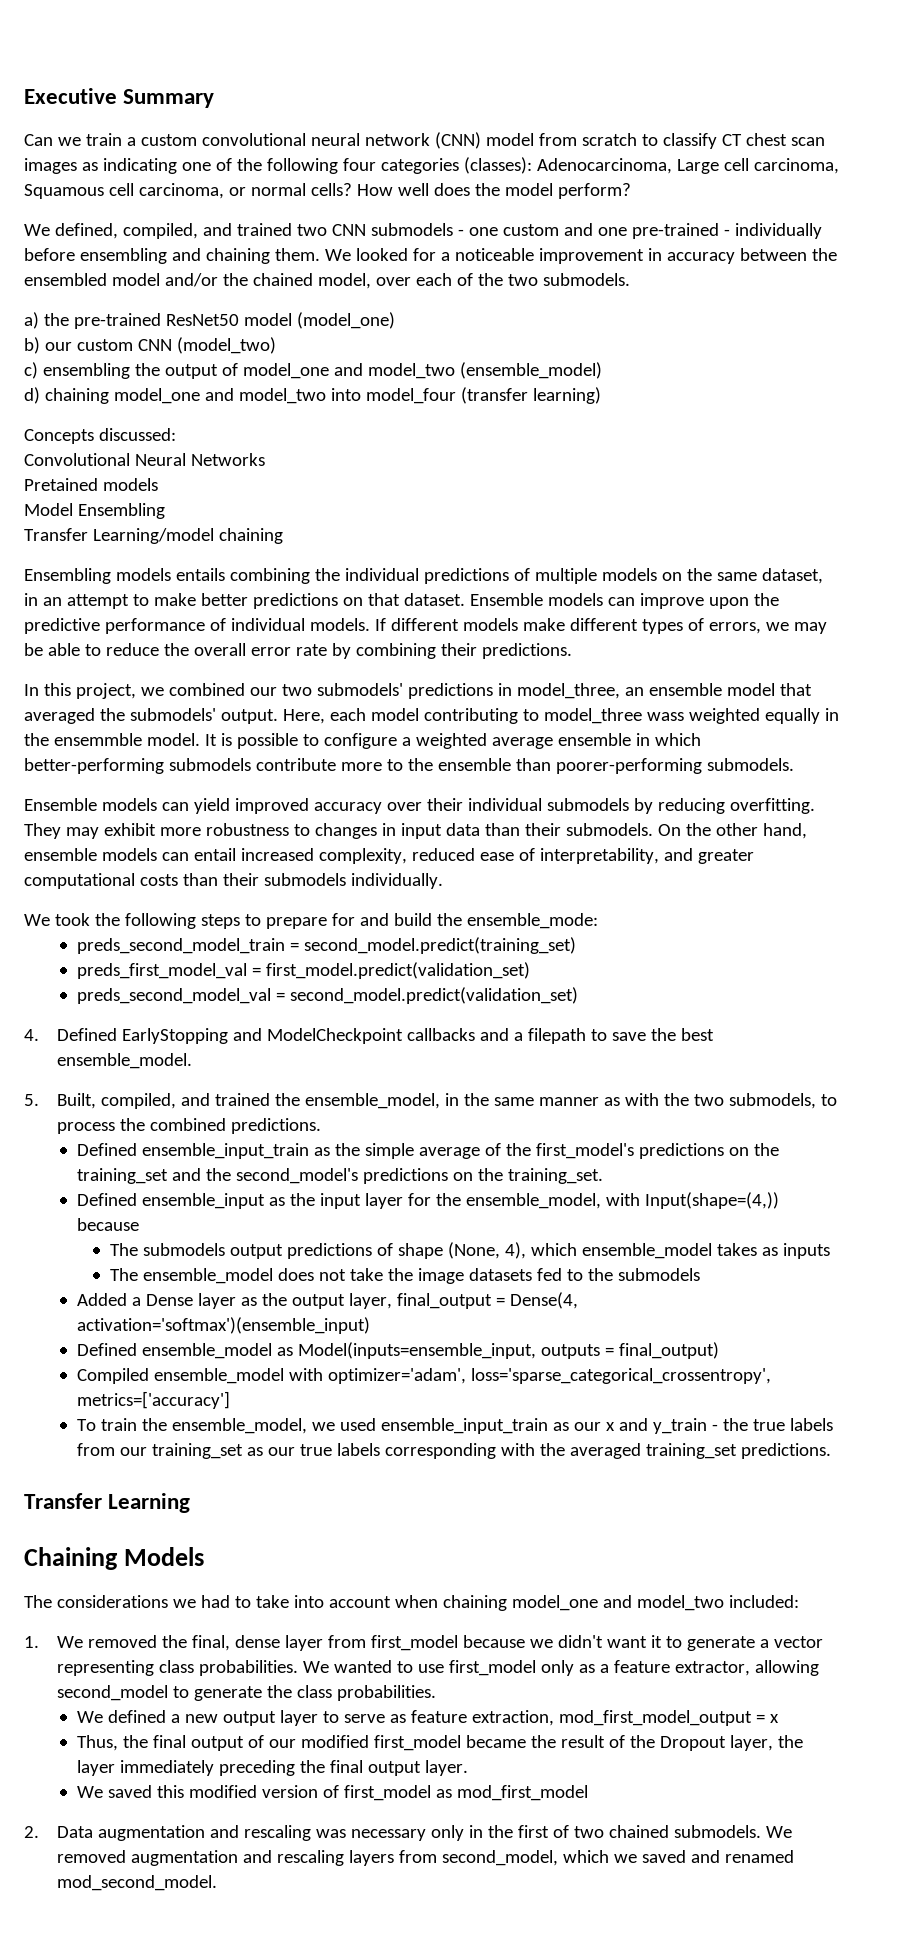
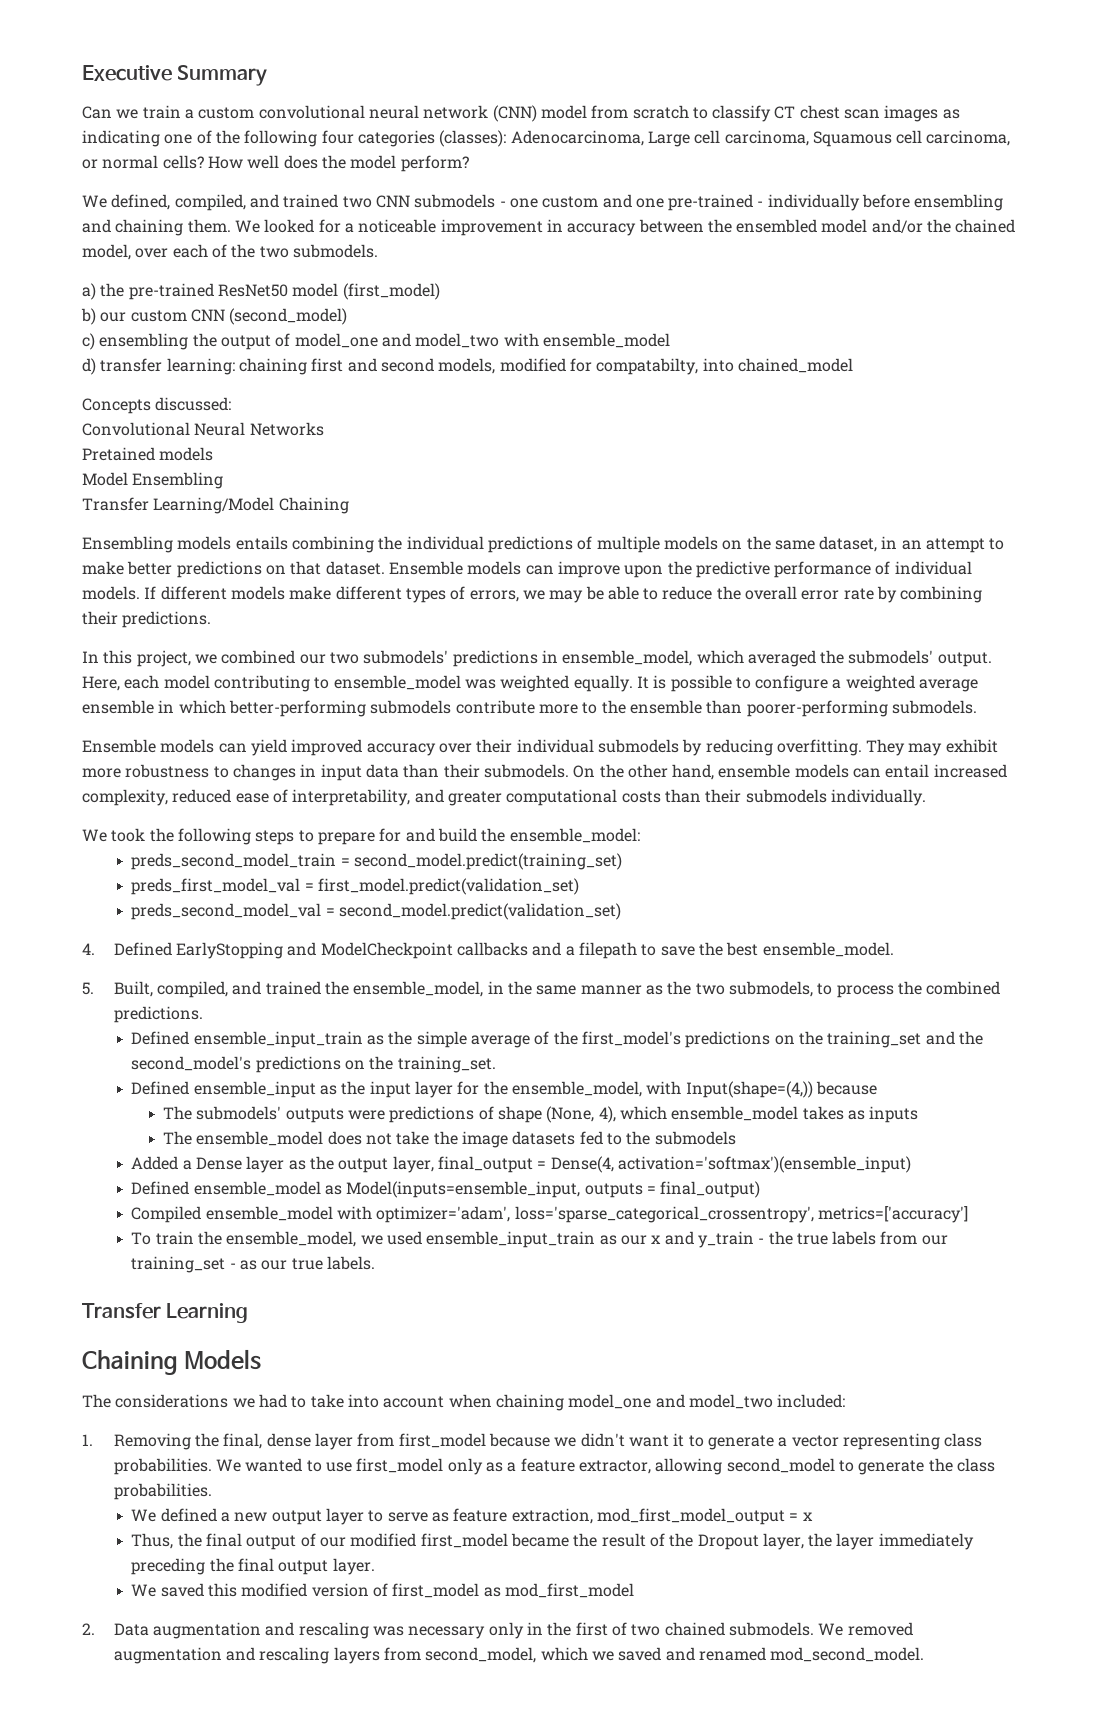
[296,312,395,329] (model_one) -> [342,283,440,300] (first_model)
[176,337,276,354] (model_two) -> [229,308,348,325] (second_model)
[459,362,602,379] (ensemble_model) -> [503,333,670,348] with ensemble_model
[44,387,601,404] chaining model_one and model_two into model_four (transfer learning) -> [100,358,853,375] transfer learning: chaining first and second models, modified for compatabilty, into chained_model
[92,528,283,544] Learning/model chaining -> [153,497,349,514] Learning/Model Chaining
[516,683,812,699] model_three, an ensemble model that -> [562,650,744,666] ensemble_model, which
[543,708,839,724] [24,733,200,746] model_three wass weighted equally in the ensemmble model. -> [333,675,633,692] ensemble_model was weighted equally.
[466,913,598,929] ensemble_mode: -> [509,828,640,843] ensemble_model:
[624,1093,659,1106] with -> (663, 990) none
[142,1243,283,1259] submodels output -> [196,1106,386,1123] submodels' outputs were
(244, 1451) none -> [229,1263,236,1269] -
[337,1443,831,1459] labels corresponding with the averaged training_set predictions. -> [326,1256,375,1270] labels.
[56,1635,157,1648] We removed -> [113,1433,191,1450] Removing

